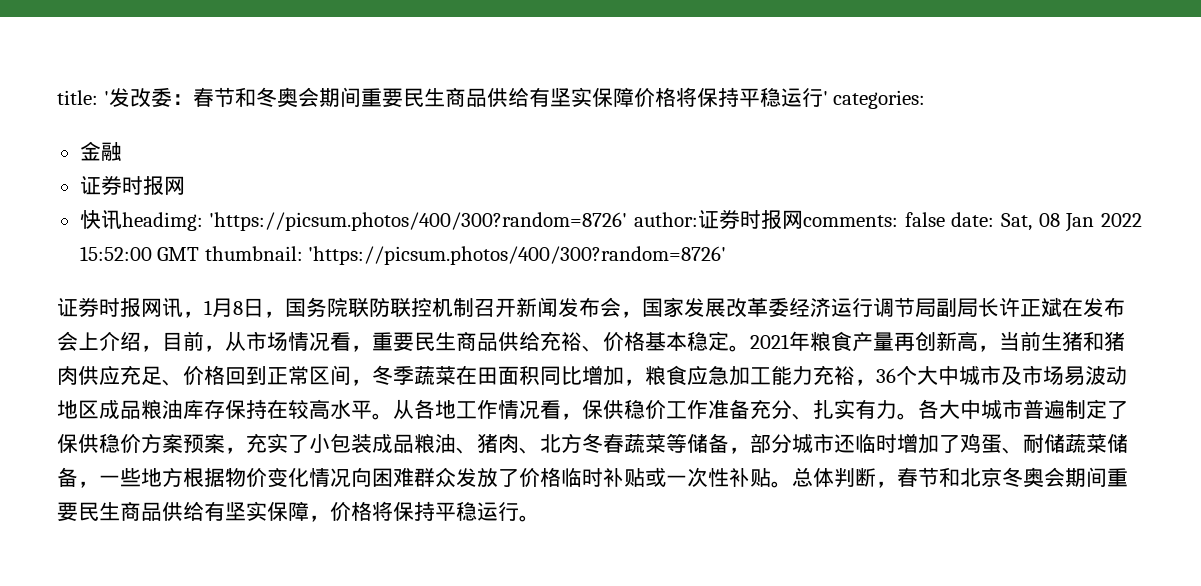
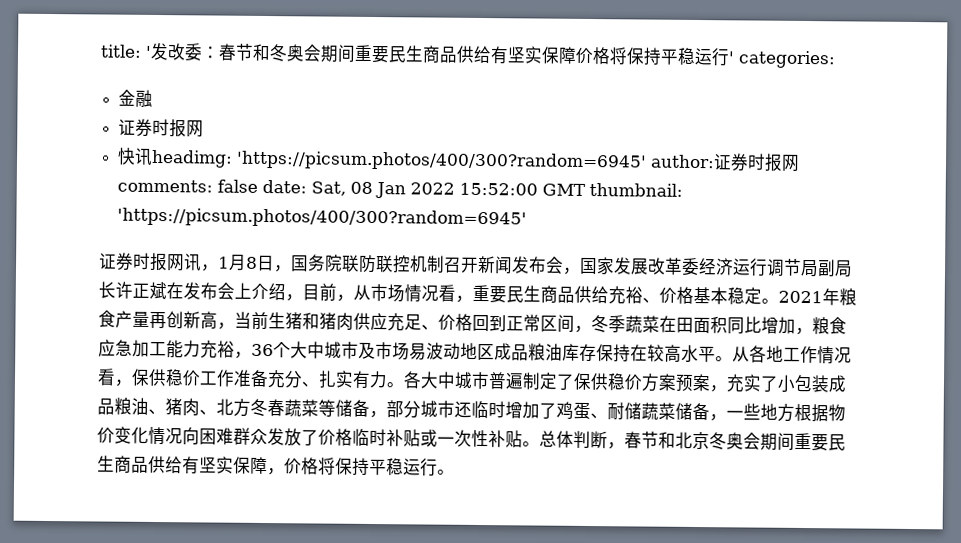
[209,212,628,231] 'https://picsum.photos/400/300?random=8726' -> [236,150,648,172] 'https://picsum.photos/400/300?random=6945'
[308,246,727,265] 'https://picsum.photos/400/300?random=8726' -> [117,207,528,229] 'https://picsum.photos/400/300?random=6945'

